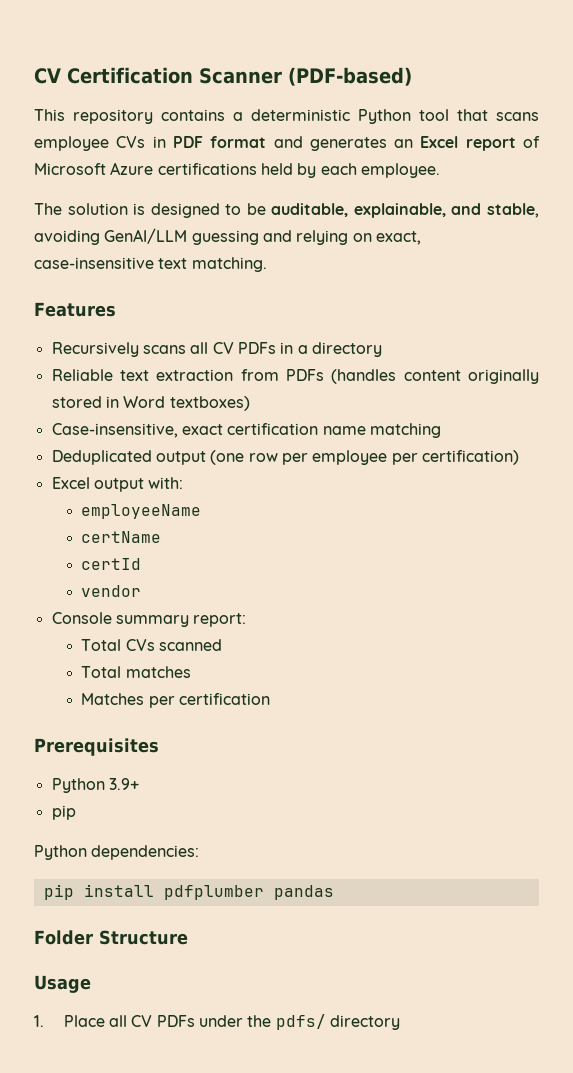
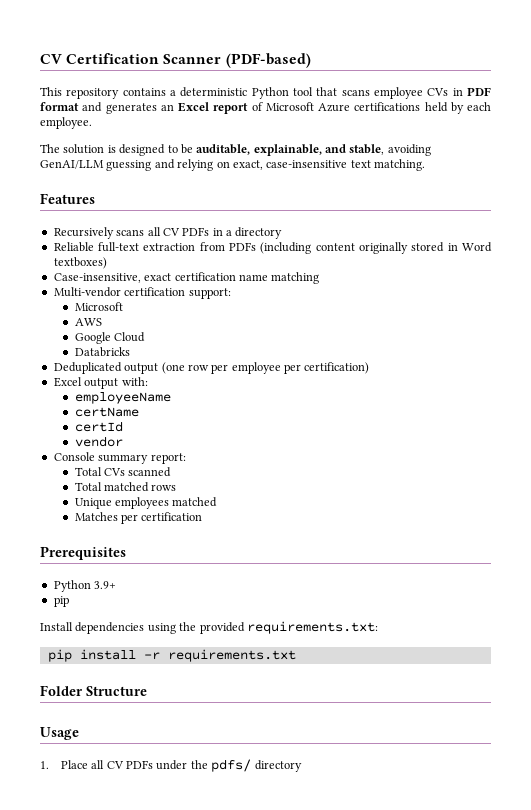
[119,370,149,381] text -> [98,242,140,252] full-text
[331,369,397,384] (handles -> [260,242,312,254] (including
(441, 430) none -> [53,287,231,299] [74,302,123,311] [74,318,102,326] [74,332,146,344] [74,347,130,357] // Multi-vendor certification support: // Microsoft // AWS // Google Cloud // Databricks
[125,666,191,678] matches -> [104,482,177,492] [74,497,218,509] matched rows // Unique employees matched
[34,845,200,860] Python dependencies: -> [40,621,378,634] Install dependencies using the provided requirements.txt:
[163,885,334,900] pdfplumber pandas -> [143,649,296,662] -r requirements.txt

